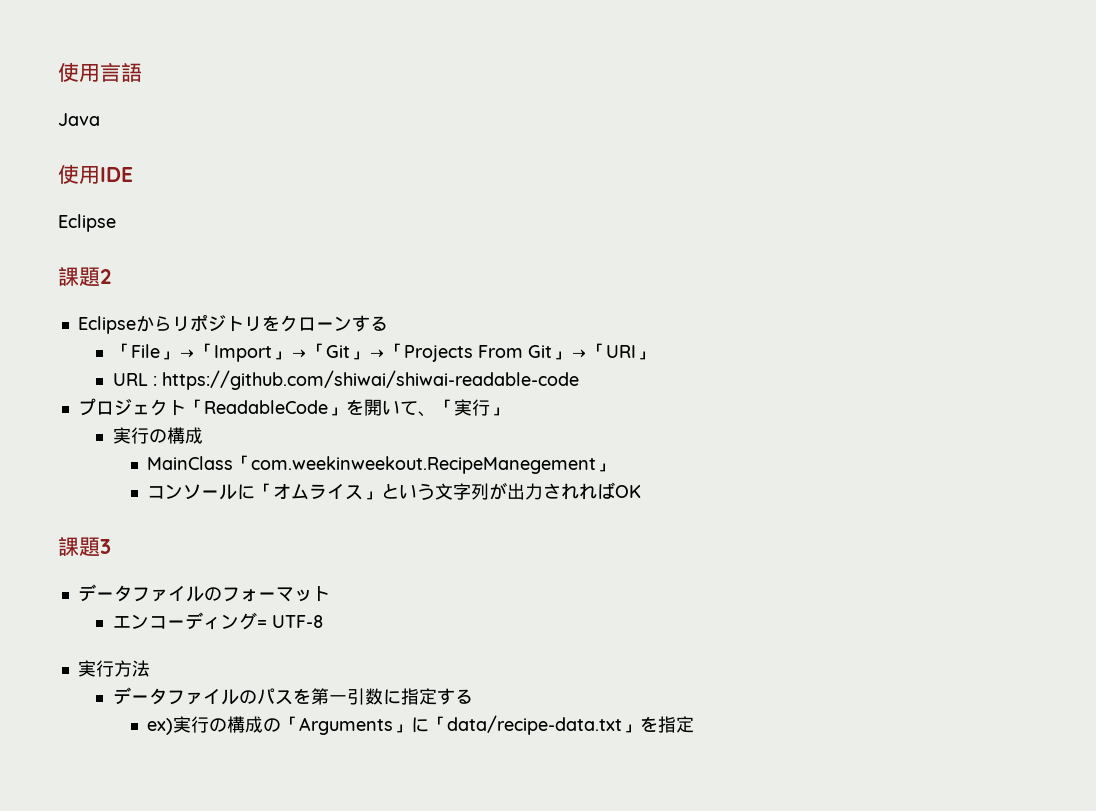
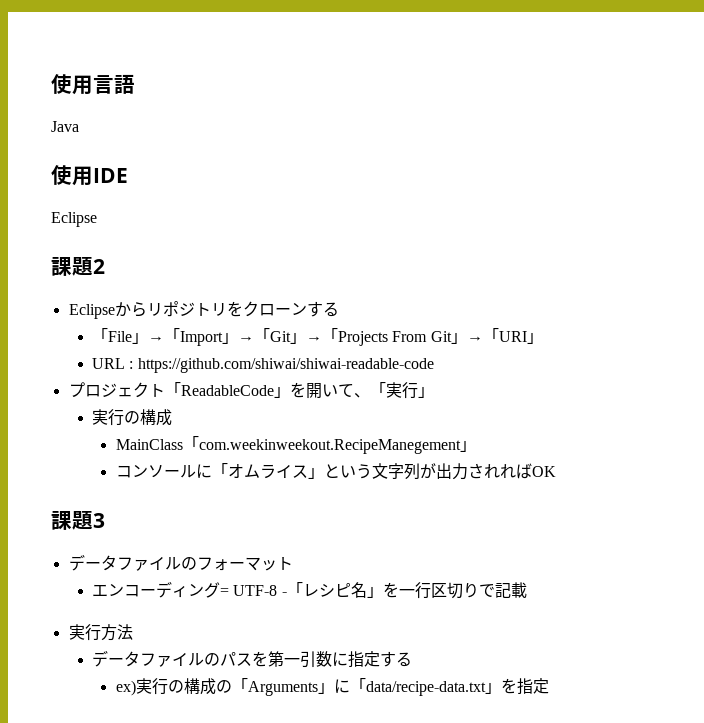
(323, 621) none -> [281,582,527,599] -「レシピ名」を一行区切りで記載

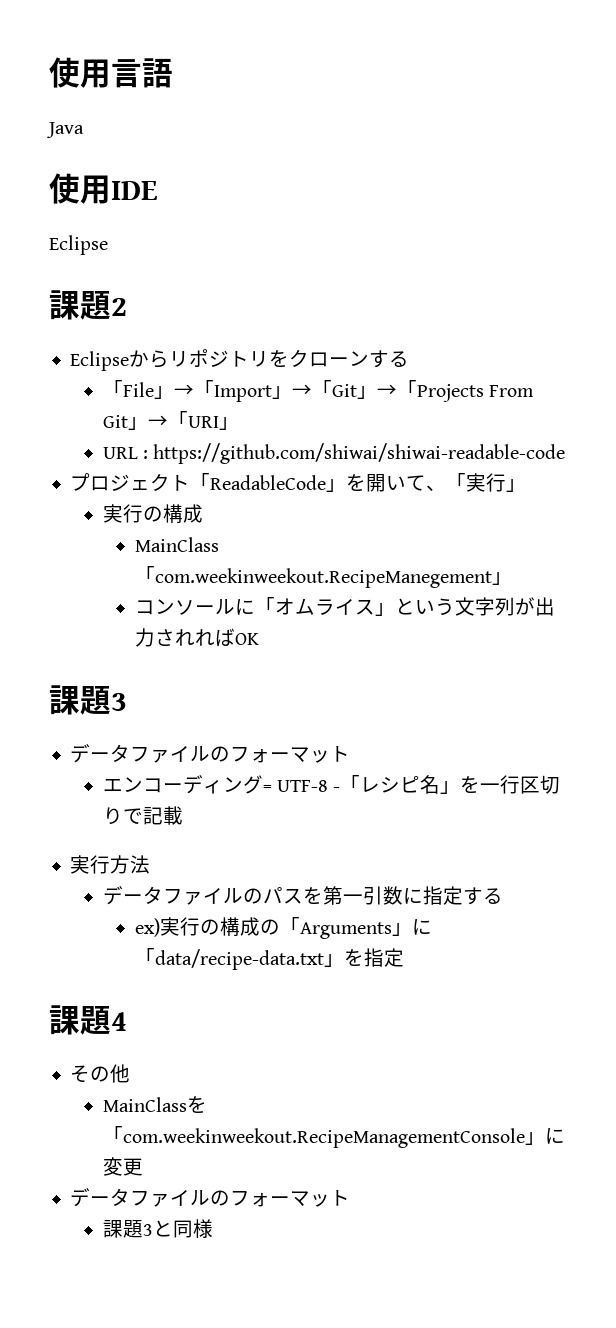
(549, 686) none -> [49,1005,127,1035] [70,1064,131,1083] [102,1096,207,1113] [102,1126,565,1148] [102,1157,143,1176] [70,1188,351,1207] [102,1219,213,1238] // 課題4 // その他 // MainClassを「com.weekinweekout.RecipeManagementConsole」に変更 // データファイルのフォーマット // 課題3と同様

